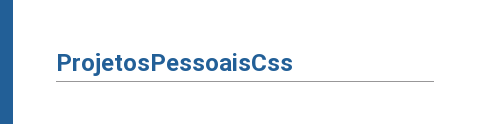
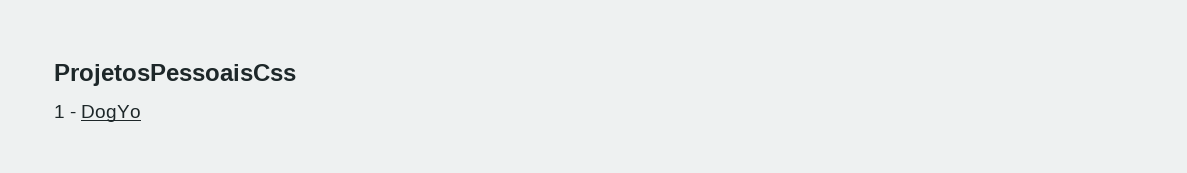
(293, 64) none -> [54,105,142,122] // 1 - DogYo

